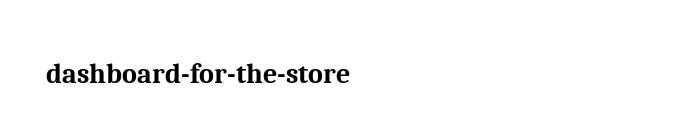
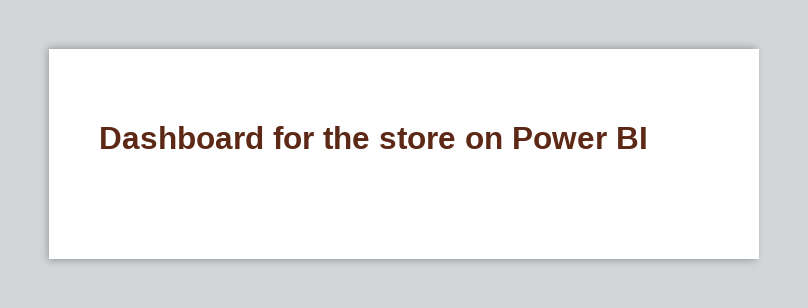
[46,63,350,83] dashboard-for-the-store -> [99,126,648,149] Dashboard for the store on Power BI

